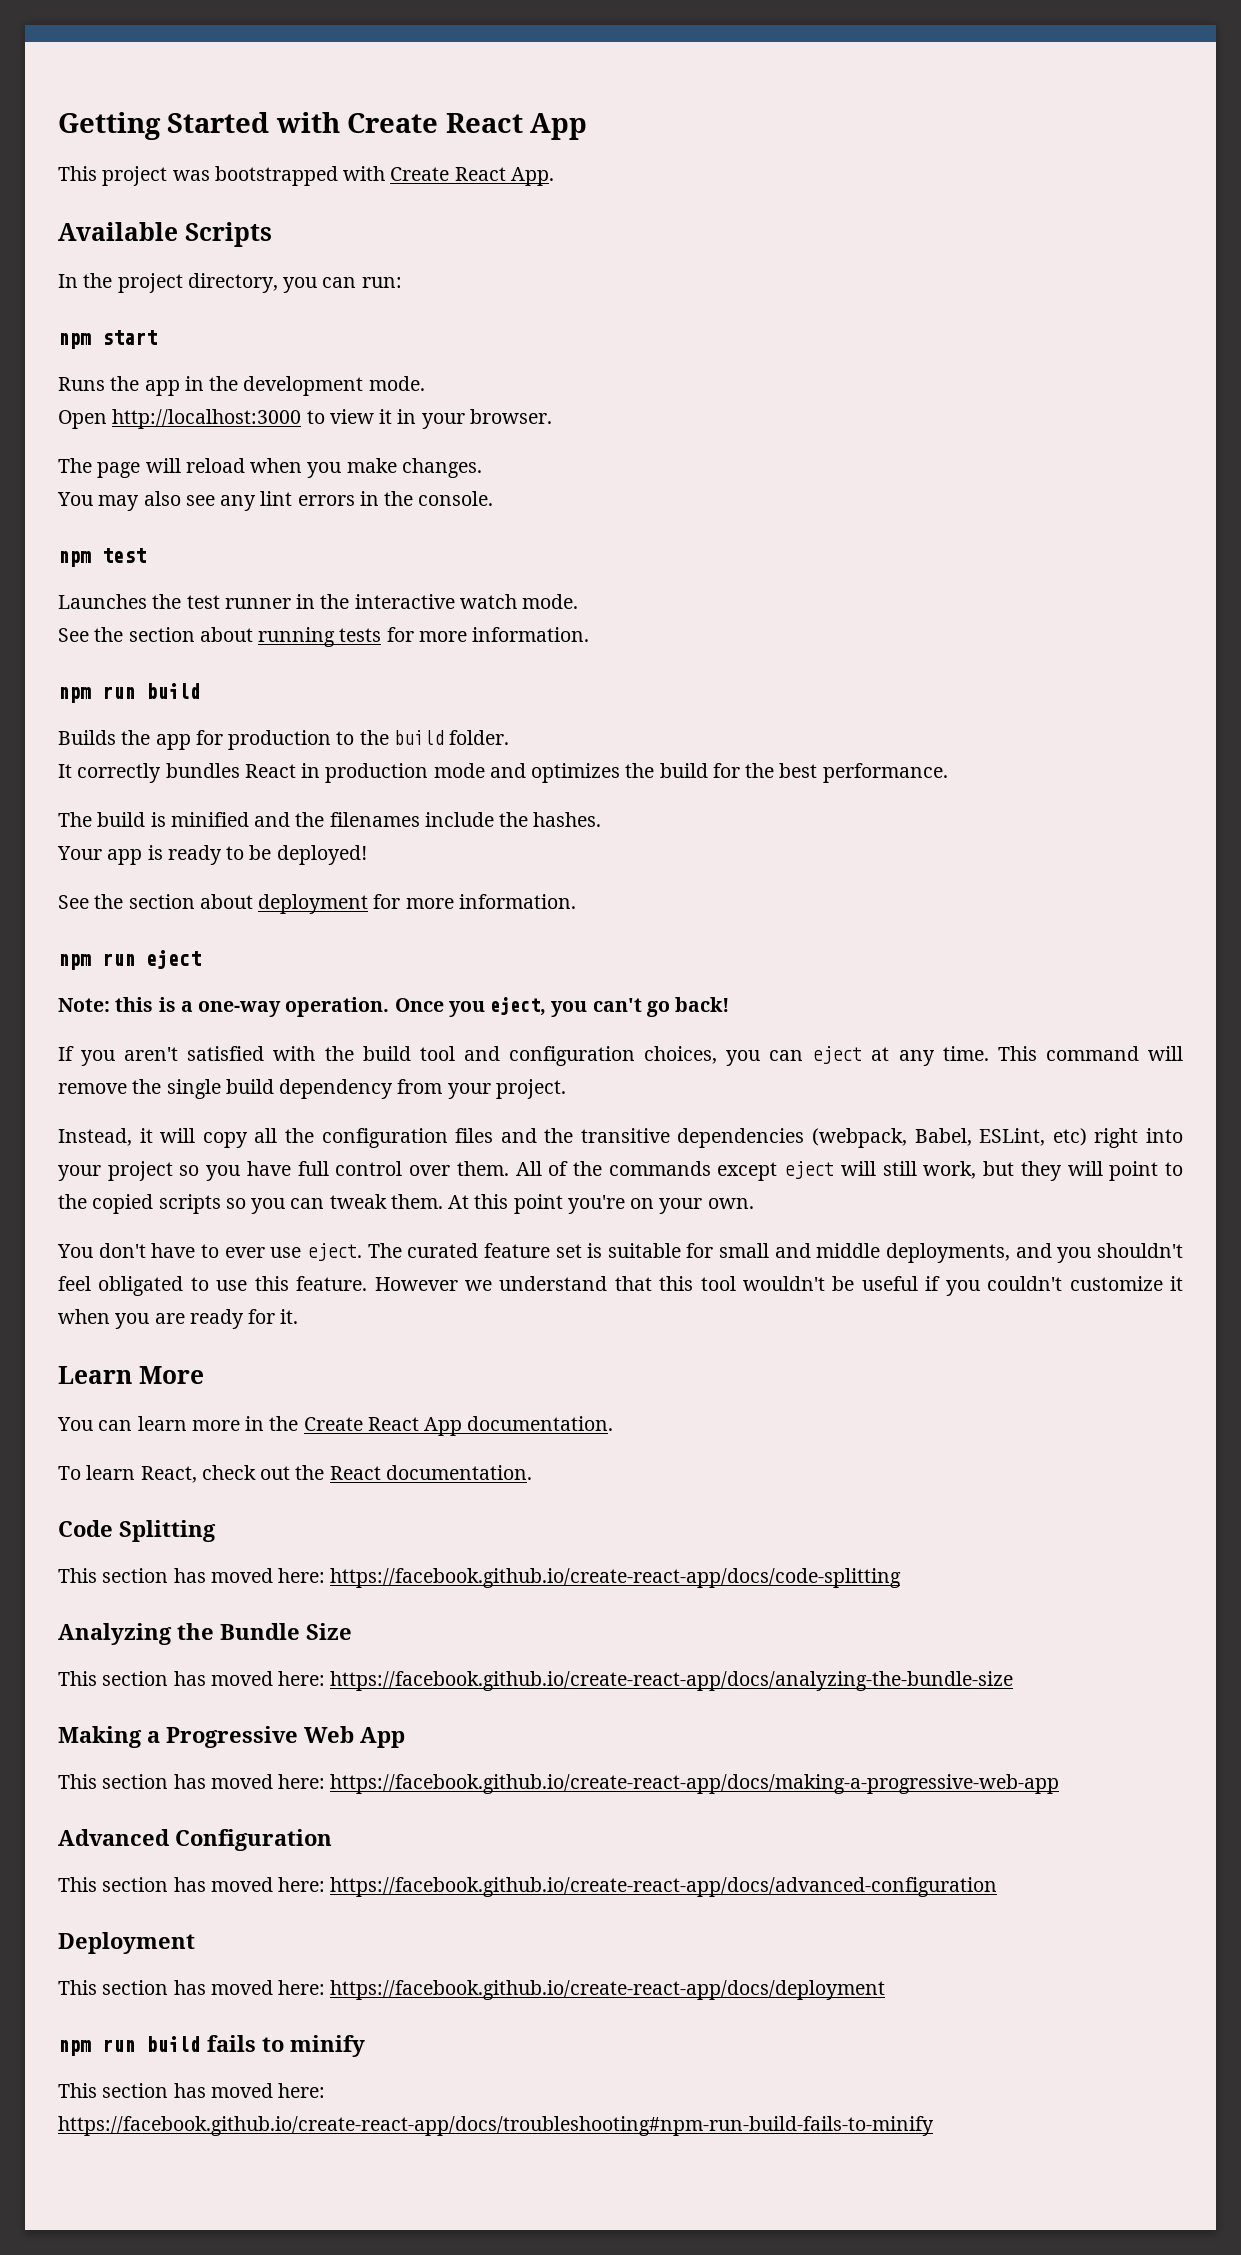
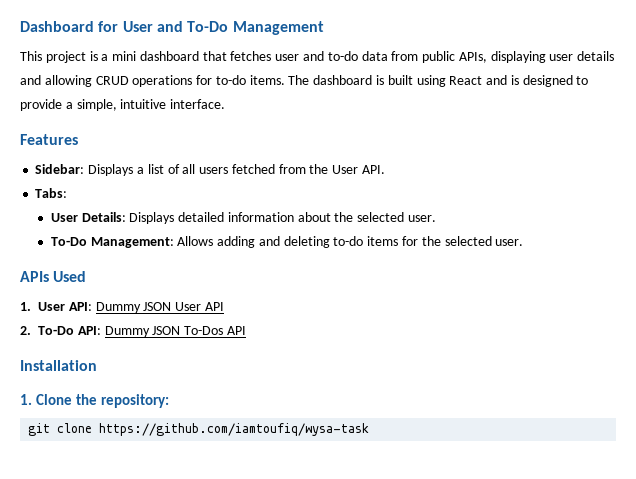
[58,112,588,140] [58,166,554,186] [58,222,272,247] [58,273,402,293] [58,330,157,349] [58,376,425,396] [58,409,552,429] [58,458,482,478] [57,491,494,511] [58,548,146,567] [58,594,579,609] [58,627,590,647] [58,683,201,703] [58,730,510,750] [58,763,948,783] [58,812,602,827] [57,845,367,865] [58,894,576,914] [58,950,201,970] [58,997,730,1017] [58,1046,1183,1066] [58,1079,566,1099] [58,1128,1184,1148] [58,1161,1184,1181] [58,1194,754,1214] [57,1243,1183,1263] [58,1276,1184,1296] [58,1309,299,1329] [58,1366,204,1384] [57,1416,614,1436] [58,1465,532,1483] [58,1520,216,1542] [58,1568,902,1588] [58,1623,352,1645] [58,1671,1014,1691] [58,1726,405,1748] [58,1774,1060,1794] [58,1829,332,1851] [58,1877,998,1897] [58,1932,195,1954] [58,1980,886,2000] [58,2035,365,2057] [58,2083,326,2098] [58,2116,934,2136] Getting Started with Create React App // This project was bootstrapped with Create React App. // Available Scripts // In the project directory, you can run: // npm start // Runs the app in the development mode. // Open http://localhost:3000 to view it in your browser. // The page will reload when you make changes. // You may also see any lint errors in the console. // npm test // Launches the test runner in the interactive watch mode. // See the section about running tests for more information. // npm run build // Builds the app for production to the build folder. // It correctly bundles React in production mode and optimizes the build for the best performance. // The build is minified and the filenames include the hashes. // Your app is ready to be deployed! // See the section about deployment for more information. // npm run eject // Note: this is a one-way operation. Once you eject, you can't go back! // If you aren't satisfied with the build tool and configuration choices, you can eject at any time. This command will remove the single build dependency from your project. // Instead, it will copy all the configuration files and the transitive dependencies (webpack, Babel, ESLint, etc) right into your project so you have full control over them. All of the commands except eject will still work, but they will point to the copied scripts so you can tweak them. At this point you're on your own. // You don't have to ever use eject. The curated feature set is suitable for small and middle deployments, and you shouldn't feel obligated to use this feature. However we understand that this tool wouldn't be useful if you couldn't customize it when you are ready for it. // Learn More // You can learn more in the Create React App documentation. // To learn React, check out the React documentation. // Code Splitting // This section has moved here: https://facebook.github.io/create-react-app/docs/code-splitting // Analyzing the Bundle Size // This section has moved here: https://facebook.github.io/create-react-app/docs/analyzing-the-bundle-size // Making a Progressive Web App // This section has moved here: https://facebook.github.io/create-react-app/docs/making-a-progressive-web-app // Advanced Configuration // This section has moved here: https://facebook.github.io/create-react-app/docs/advanced-configuration // Deployment // This section has moved here: https://facebook.github.io/create-react-app/docs/deployment // npm run build fails to minify // This section has moved here: https://facebook.github.io/create-react-app/docs/troubleshooting#npm-run-build-fails-to-minify -> [20,21,324,35] [20,51,615,63] [20,75,589,87] [20,99,226,111] [20,134,78,145] [35,164,385,176] [35,188,68,198] [50,212,437,224] [50,236,524,248] [20,271,87,282] [20,302,224,313] [20,326,246,337] [20,360,97,371] [20,394,169,408] [28,423,370,436] Dashboard for User and To-Do Management // This project is a mini dashboard that fetches user and to-do data from public APIs, displaying user details and allowing CRUD operations for to-do items. The dashboard is built using React and is designed to provide a simple, intuitive interface. // Features // Sidebar: Displays a list of all users fetched from the User API. // Tabs: // User Details: Displays detailed information about the selected user. // To-Do Management: Allows adding and deleting to-do items for the selected user. // APIs Used // 1. User API: Dummy JSON User API // 2. To-Do API: Dummy JSON To-Dos API // Installation // 1. Clone the repository: // git clone https://github.com/iamtoufiq/wysa-task

